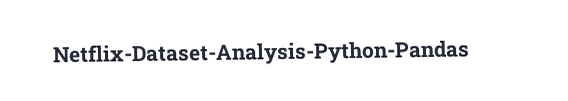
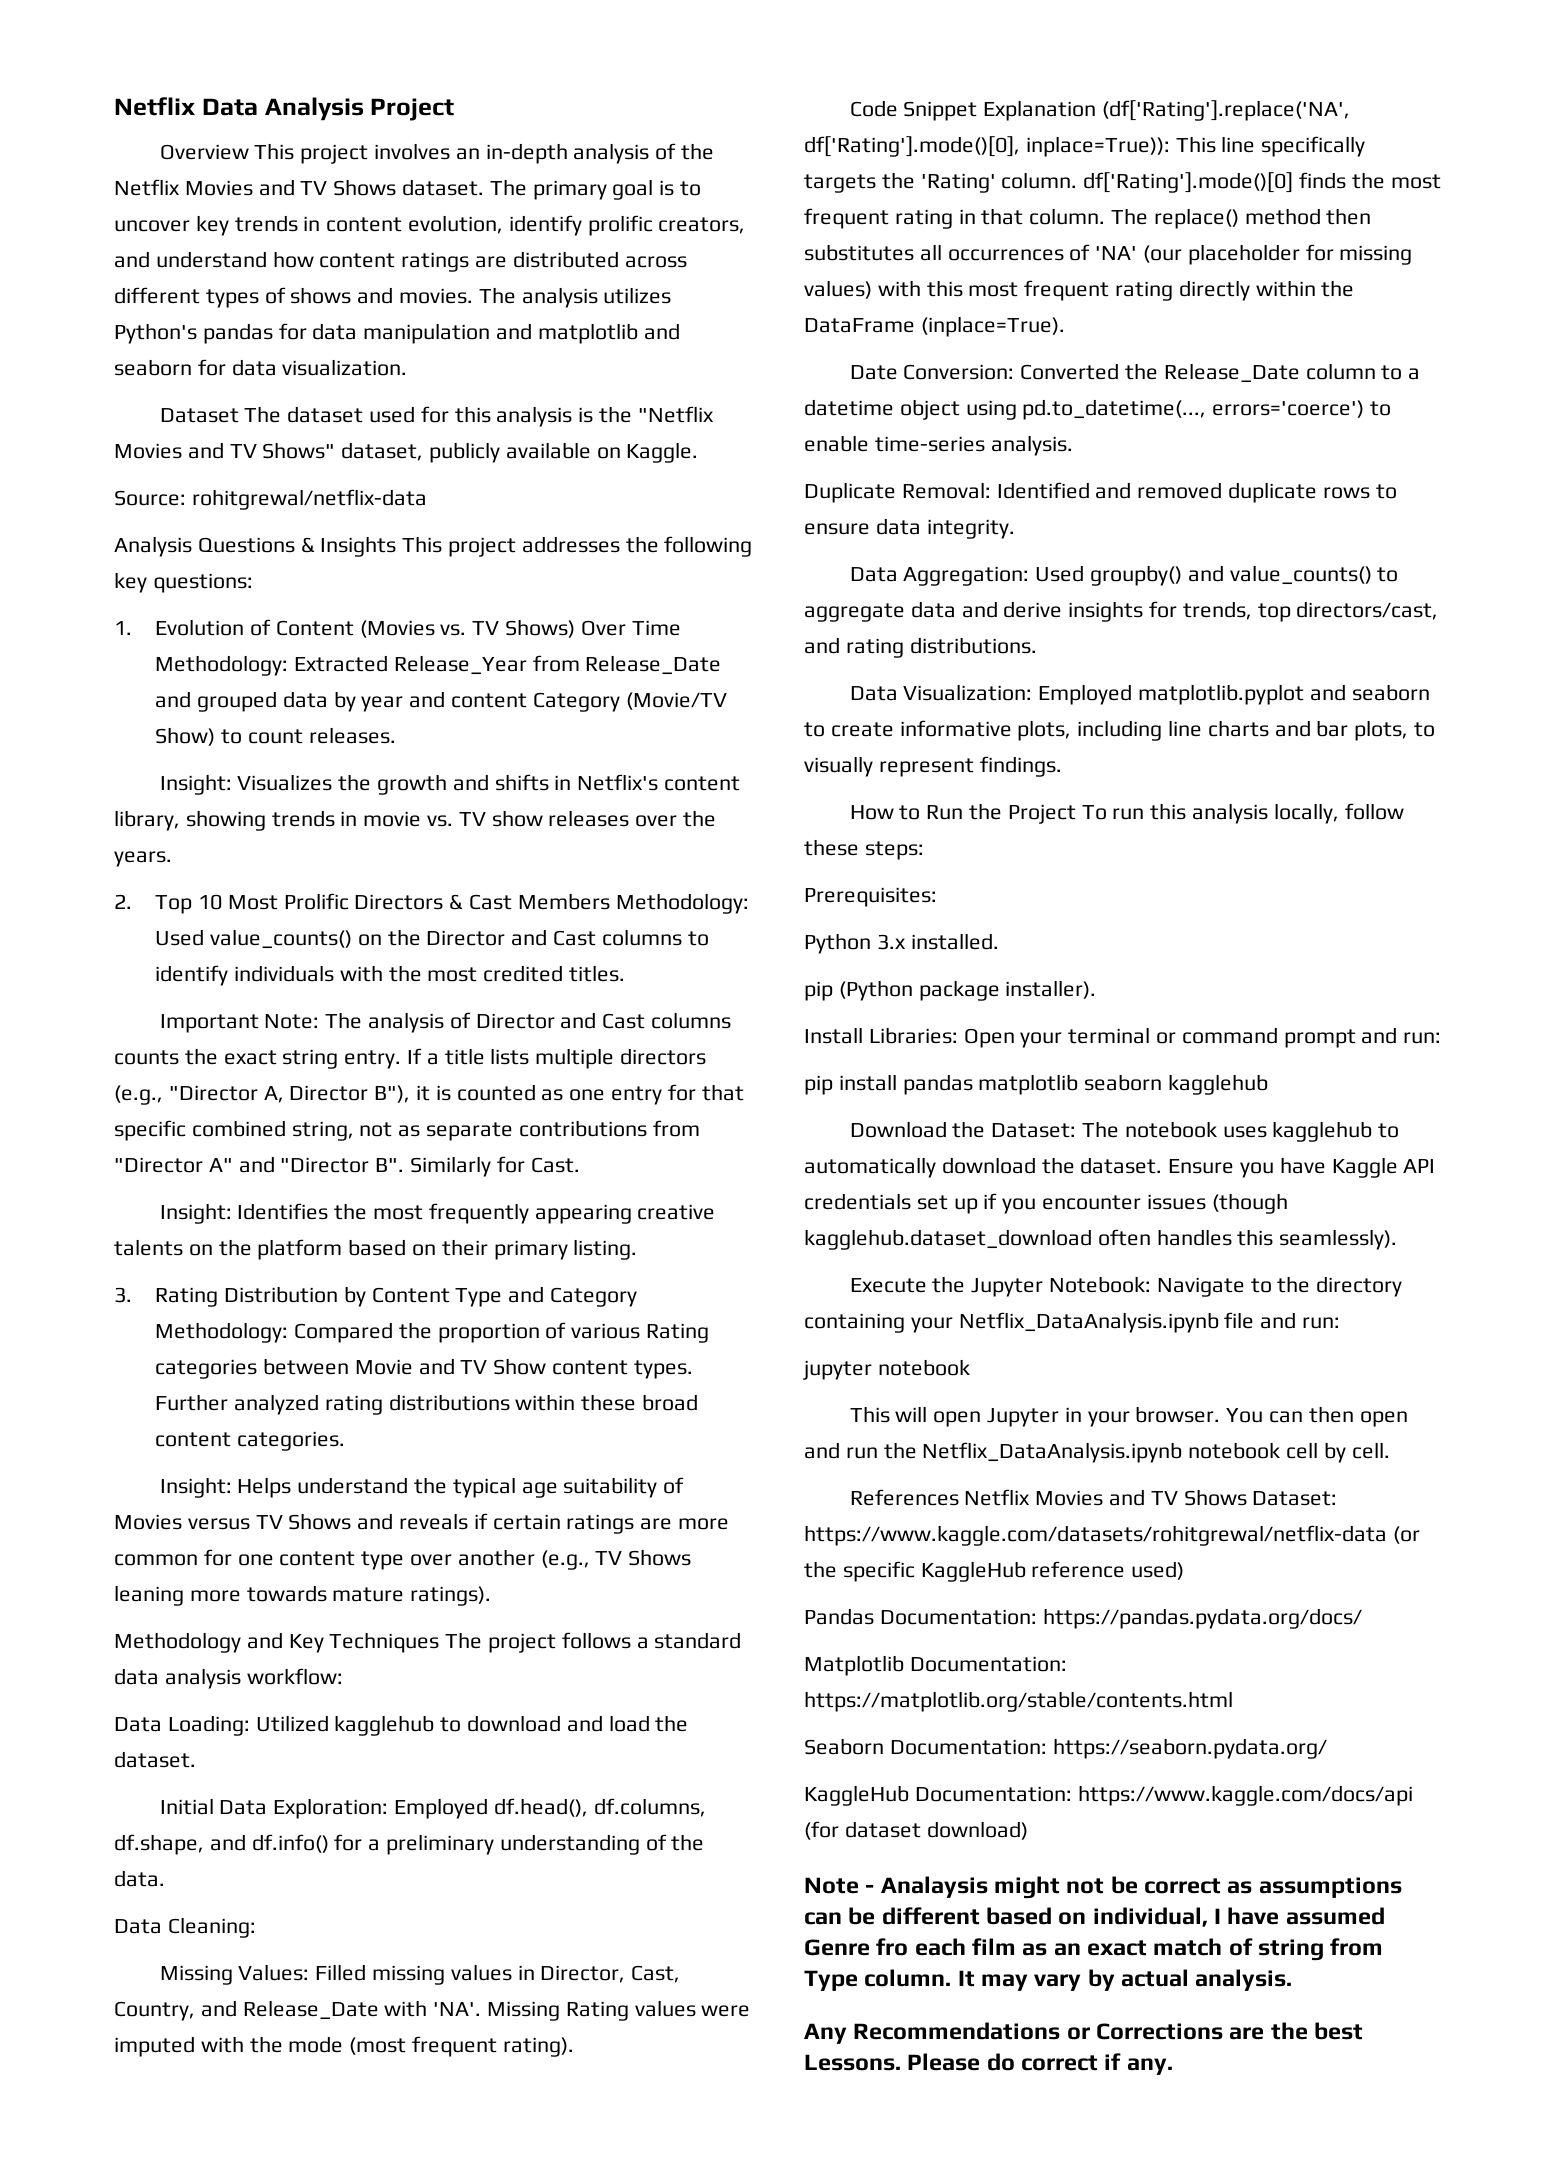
[52,39,470,68] Netflix-Dataset-Analysis-Python-Pandas -> [114,97,455,121] [159,143,714,164] [114,179,702,200] [114,215,746,236] [114,251,687,272] [114,287,672,308] [114,323,680,344] [114,359,408,376] [159,406,714,427] [114,442,699,463] [114,489,427,510] [114,536,753,557] [114,572,253,593] [114,619,681,638] [155,655,722,676] [155,691,727,712] [155,727,396,746] [159,774,740,795] [114,810,717,831] [114,851,172,867] [114,893,749,914] [155,929,709,949] [155,965,625,986] [159,1012,731,1033] [114,1048,707,1069] [114,1084,744,1105] [114,1120,700,1141] [114,1156,580,1177] [159,1203,716,1224] [114,1239,638,1260] [114,1286,637,1307] [155,1322,709,1343] [155,1358,693,1379] [155,1394,698,1415] [155,1431,345,1451] [159,1477,685,1498] [114,1513,730,1534] [114,1549,692,1570] [114,1585,492,1606] [114,1632,742,1653] [114,1668,343,1689] [114,1715,689,1736] [114,1751,196,1768] [159,1798,706,1819] [114,1834,705,1855] [114,1870,165,1887] [114,1917,256,1938] [159,1964,681,1985] [114,2000,751,2021] [114,2036,574,2057] [849,100,1350,121] [804,136,1366,157] [804,172,1441,193] [804,208,1372,229] [804,244,1413,265] [804,280,1355,301] [804,316,1065,337] [849,363,1421,383] [804,399,1392,420] [804,435,1073,456] [804,482,1397,503] [804,518,1015,539] [849,565,1399,586] [804,601,1439,622] [804,637,1037,658] [849,684,1430,705] [804,720,1436,741] [804,756,1062,777] [849,803,1404,824] [804,839,924,860] [804,887,937,907] [804,933,999,954] [804,980,1097,1001] [804,1027,1442,1048] [804,1074,1269,1095] [849,1121,1400,1142] [804,1157,1436,1178] [804,1193,1288,1214] [804,1229,1398,1250] [849,1276,1403,1297] [804,1312,1341,1333] [803,1359,970,1380] [849,1406,1408,1427] [804,1442,1390,1463] [849,1489,1338,1506] [804,1525,1420,1546] [804,1561,1185,1582] [804,1608,1362,1629] [804,1655,1067,1676] [804,1691,1233,1712] [804,1738,1327,1759] [804,1785,1413,1806] [804,1821,1028,1840] [804,1876,1402,1899] [804,1907,1385,1927] [804,1938,1384,1961] [804,1969,1293,1991] [804,2022,1364,2044] [804,2053,1173,2075] Netflix Data Analysis Project // Overview This project involves an in-depth analysis of the Netflix Movies and TV Shows dataset. The primary goal is to uncover key trends in content evolution, identify prolific creators, and understand how content ratings are distributed across different types of shows and movies. The analysis utilizes Python's pandas for data manipulation and matplotlib and seaborn for data visualization. // Dataset The dataset used for this analysis is the "Netflix Movies and TV Shows" dataset, publicly available on Kaggle. // Source: rohitgrewal/netflix-data // Analysis Questions & Insights This project addresses the following key questions: // 1. Evolution of Content (Movies vs. TV Shows) Over Time Methodology: Extracted Release_Year from Release_Date and grouped data by year and content Category (Movie/TV Show) to count releases. // Insight: Visualizes the growth and shifts in Netflix's content library, showing trends in movie vs. TV show releases over the years. // 2. Top 10 Most Prolific Directors & Cast Members Methodology: Used value_counts() on the Director and Cast columns to identify individuals with the most credited titles. // Important Note: The analysis of Director and Cast columns counts the exact string entry. If a title lists multiple directors (e.g., "Director A, Director B"), it is counted as one entry for that specific combined string, not as separate contributions from "Director A" and "Director B". Similarly for Cast. // Insight: Identifies the most frequently appearing creative talents on the platform based on their primary listing. // 3. Rating Distribution by Content Type and Category Methodology: Compared the proportion of various Rating categories between Movie and TV Show content types. Further analyzed rating distributions within these broad content categories. // Insight: Helps understand the typical age suitability of Movies versus TV Shows and reveals if certain ratings are more common for one content type over another (e.g., TV Shows leaning more towards mature ratings). // Methodology and Key Techniques The project follows a standard data analysis workflow: // Data Loading: Utilized kagglehub to download and load the dataset. // Initial Data Exploration: Employed df.head(), df.columns, df.shape, and df.info() for a preliminary understanding of the data. // Data Cleaning: // Missing Values: Filled missing values in Director, Cast, Country, and Release_Date with 'NA'. Missing Rating values were imputed with the mode (most frequent rating). // Code Snippet Explanation (df['Rating'].replace('NA', df['Rating'].mode()[0], inplace=True)): This line specifically targets the 'Rating' column. df['Rating'].mode()[0] finds the most frequent rating in that column. The replace() method then substitutes all occurrences of 'NA' (our placeholder for missing values) with this most frequent rating directly within the DataFrame (inplace=True). // Date Conversion: Converted the Release_Date column to a datetime object using pd.to_datetime(..., errors='coerce') to enable time-series analysis. // Duplicate Removal: Identified and removed duplicate rows to ensure data integrity. // Data Aggregation: Used groupby() and value_counts() to aggregate data and derive insights for trends, top directors/cast, and rating distributions. // Data Visualization: Employed matplotlib.pyplot and seaborn to create informative plots, including line charts and bar plots, to visually represent findings. // How to Run the Project To run this analysis locally, follow these steps: // Prerequisites: // Python 3.x installed. // pip (Python package installer). // Install Libraries: Open your terminal or command prompt and run: // pip install pandas matplotlib seaborn kagglehub // Download the Dataset: The notebook uses kagglehub to automatically download the dataset. Ensure you have Kaggle API credentials set up if you encounter issues (though kagglehub.dataset_download often handles this seamlessly). // Execute the Jupyter Notebook: Navigate to the directory containing your Netflix_DataAnalysis.ipynb file and run: // jupyter notebook // This will open Jupyter in your browser. You can then open and run the Netflix_DataAnalysis.ipynb notebook cell by cell. // References Netflix Movies and TV Shows Dataset: https://www.kaggle.com/datasets/rohitgrewal/netflix-data (or the specific KaggleHub reference used) // Pandas Documentation: https://pandas.pydata.org/docs/ // Matplotlib Documentation: https://matplotlib.org/stable/contents.html // Seaborn Documentation: https://seaborn.pydata.org/ // KaggleHub Documentation: https://www.kaggle.com/docs/api (for dataset download) // Note - Analaysis might not be correct as assumptions can be different based on individual, I have assumed Genre fro each film as an exact match of string from Type column. It may vary by actual analysis. // Any Recommendations or Corrections are the best Lessons. Please do correct if any.

